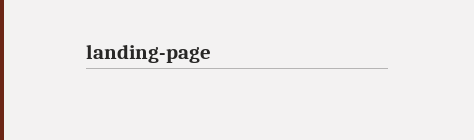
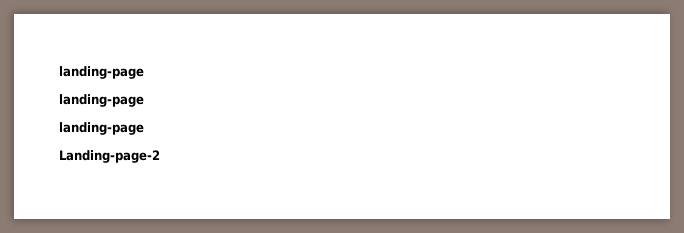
[86,44,211,63] landing-page -> [59,66,144,79] [59,94,144,107] [59,122,144,135] [59,150,160,163] landing-page // landing-page // landing-page // Landing-page-2

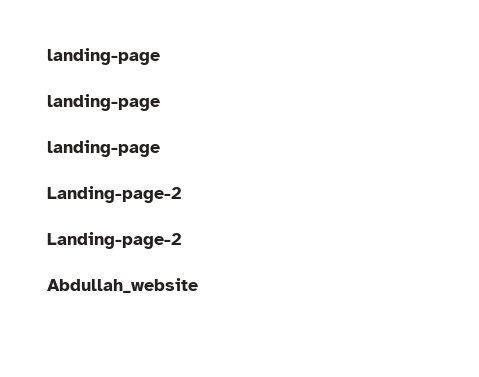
(160, 156) none -> [47,232,182,249] [47,278,198,293] // Landing-page-2 // Abdullah_website

